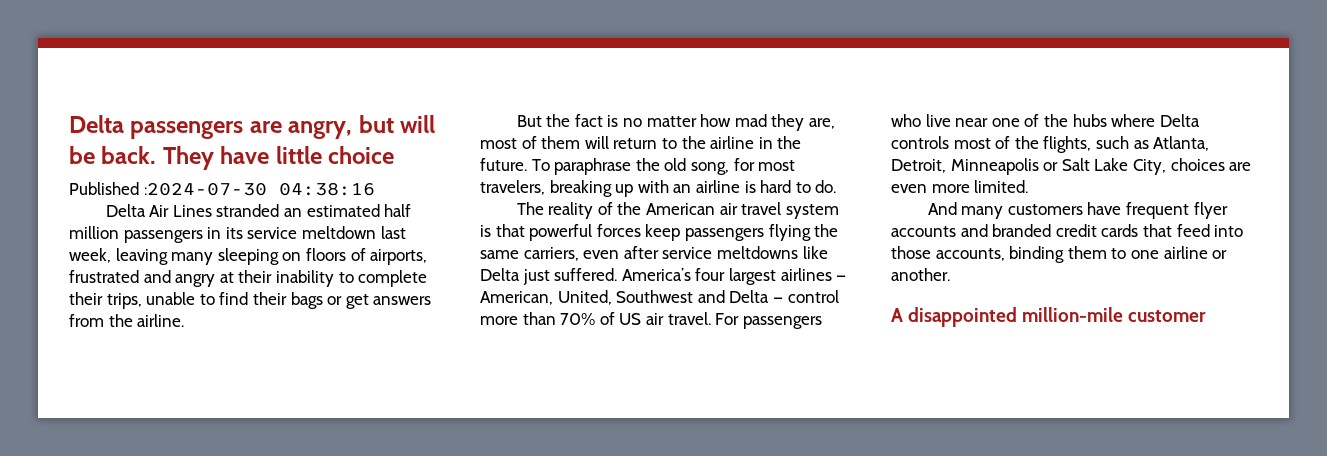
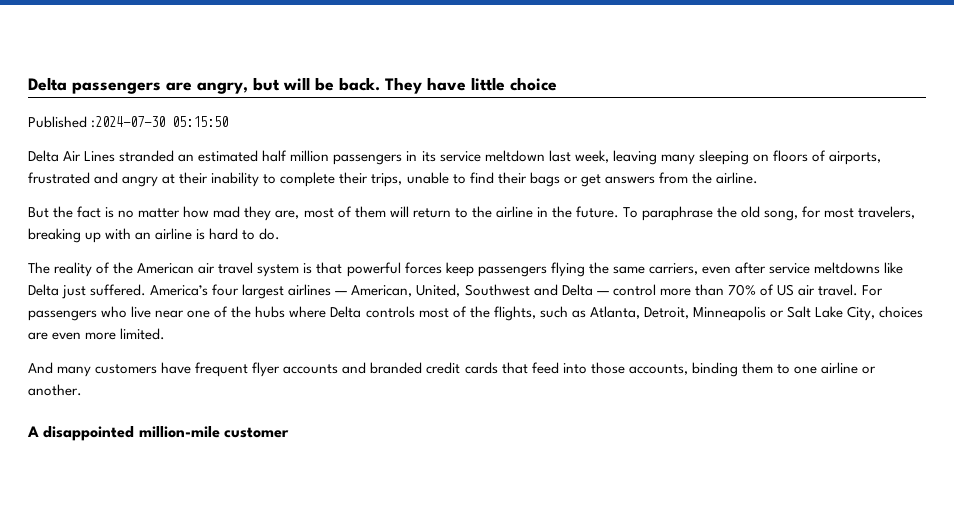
[278,182,375,196] 04:38:16 -> [172,116,229,127] 05:15:50

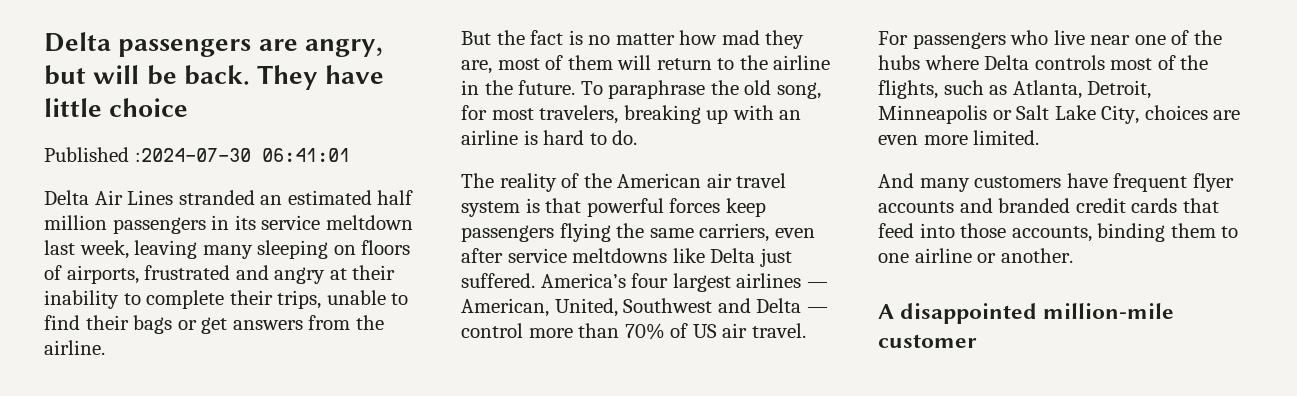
[172,116,229,127] 05:15:50 -> [261,148,350,162] 06:41:01

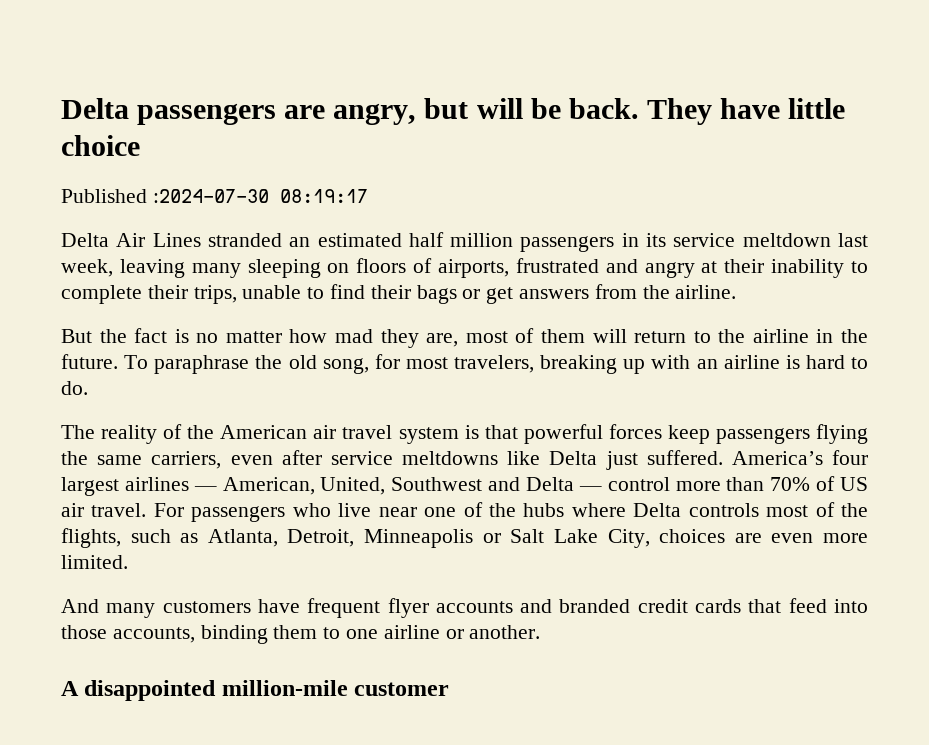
[261,148,350,162] 06:41:01 -> [279,189,368,203] 08:19:17

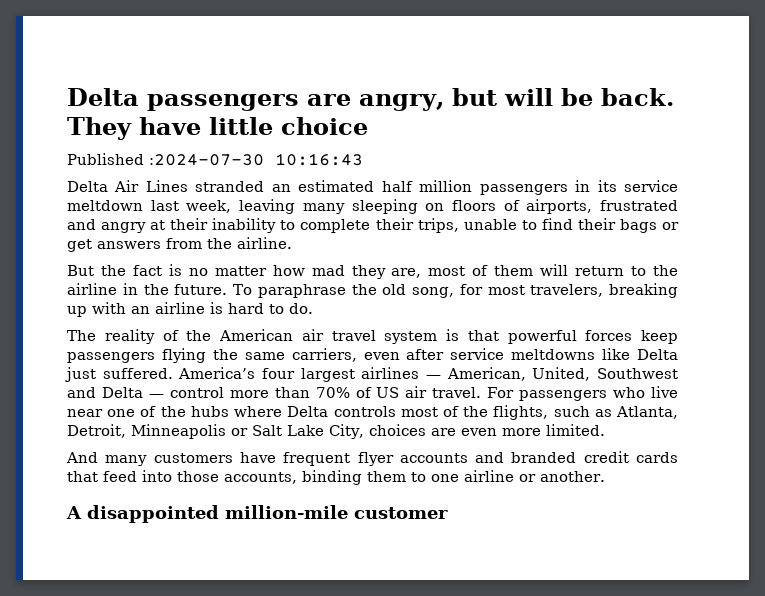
[279,189,368,203] 08:19:17 -> [275,153,363,166] 10:16:43

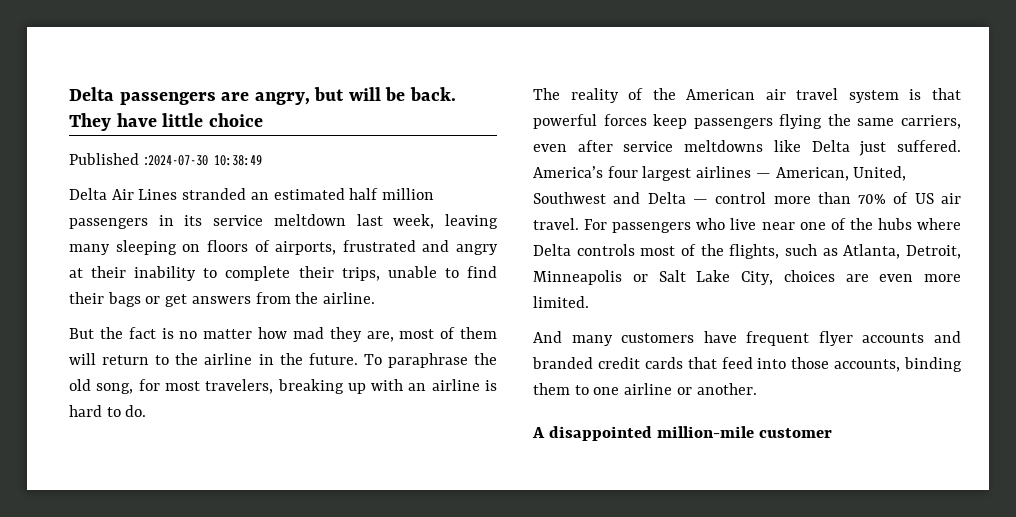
[275,153,363,166] 10:16:43 -> [213,155,262,166] 10:38:49

